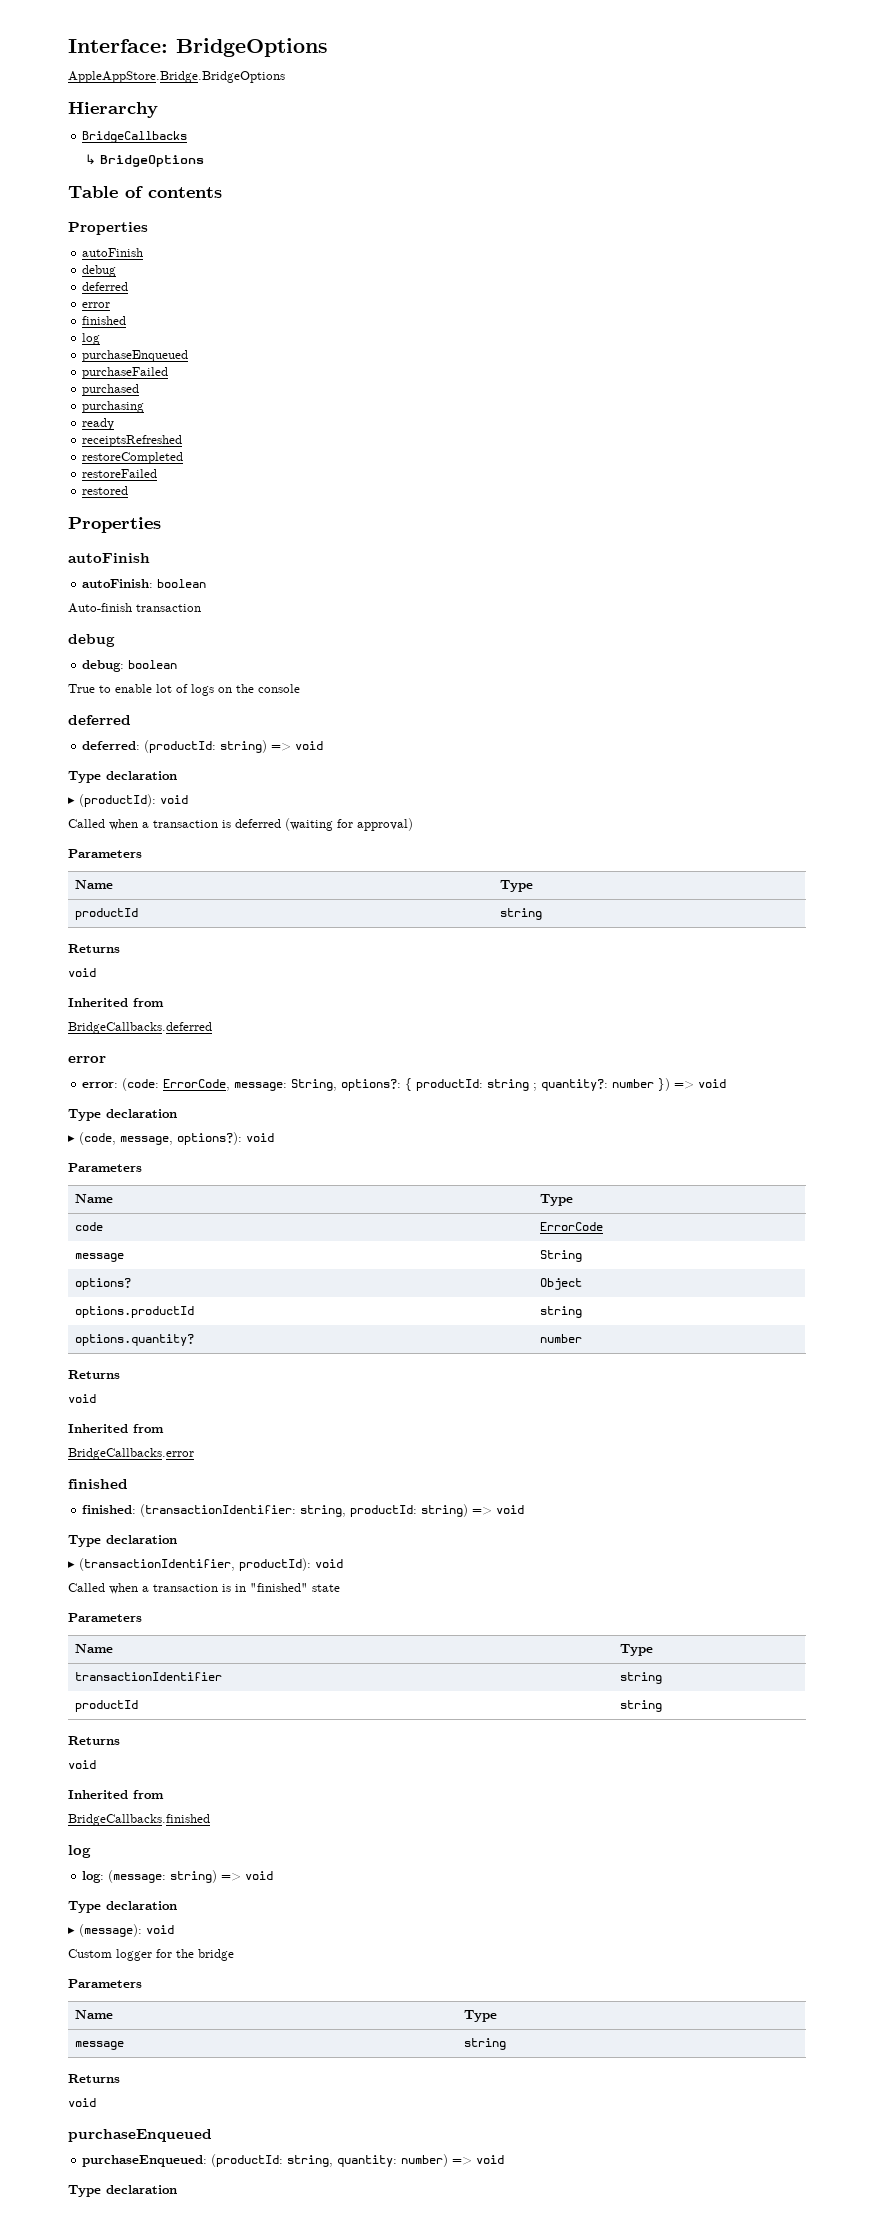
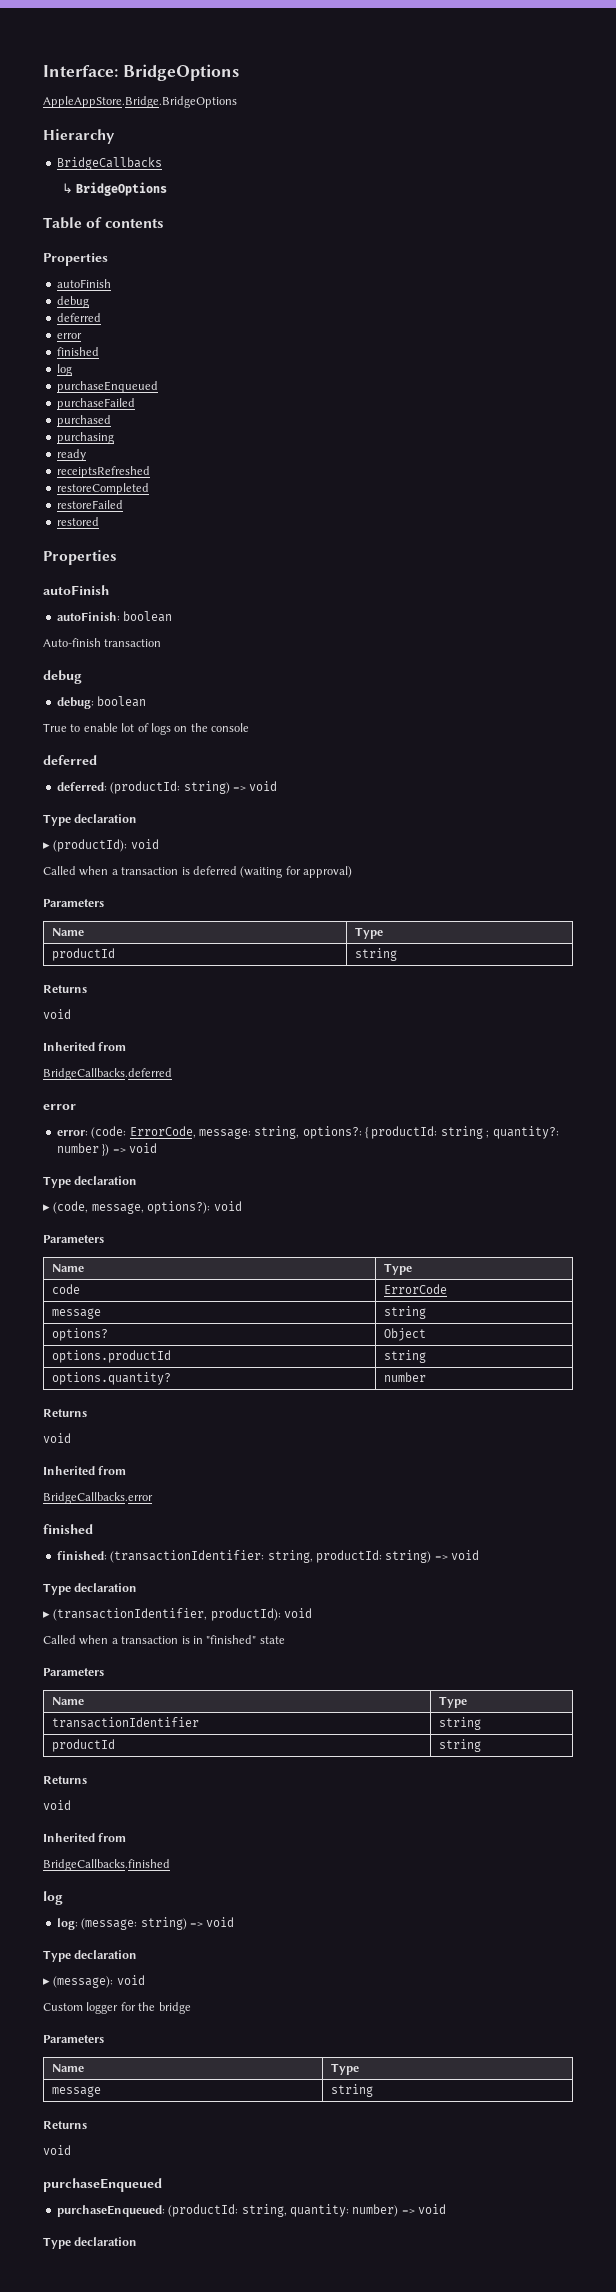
[291,1079,338,1091] String, -> [254,1126,300,1139] string,
[540,1250,583,1262] String -> [383,1306,426,1319] string

